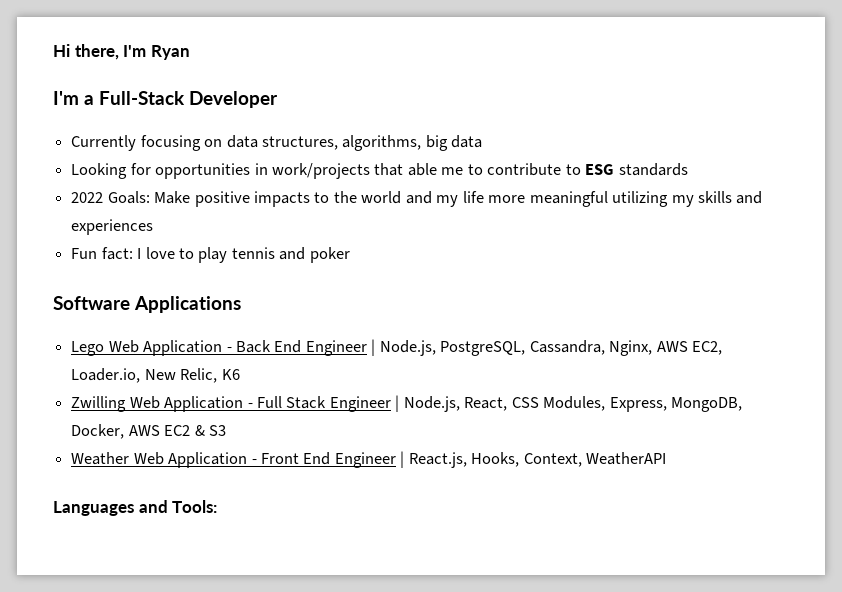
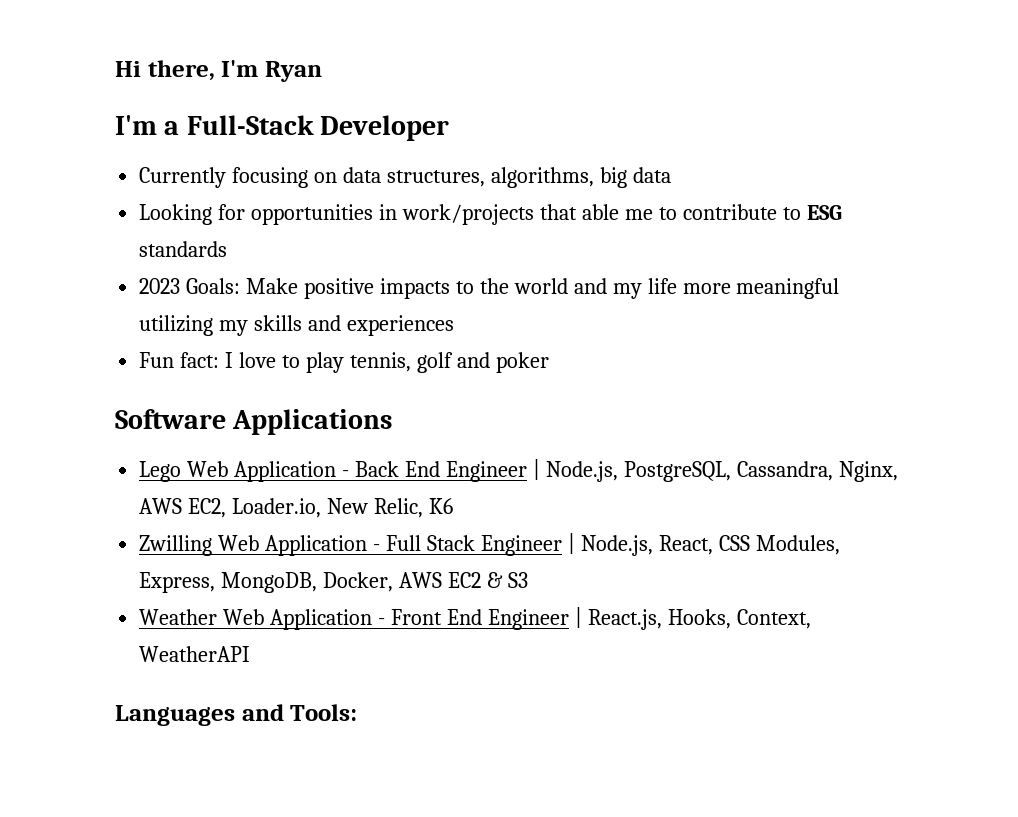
[71,192,104,203] 2022 -> [139,278,181,294] 2023
[231,247,275,259] tennis -> [349,352,453,373] tennis, golf

